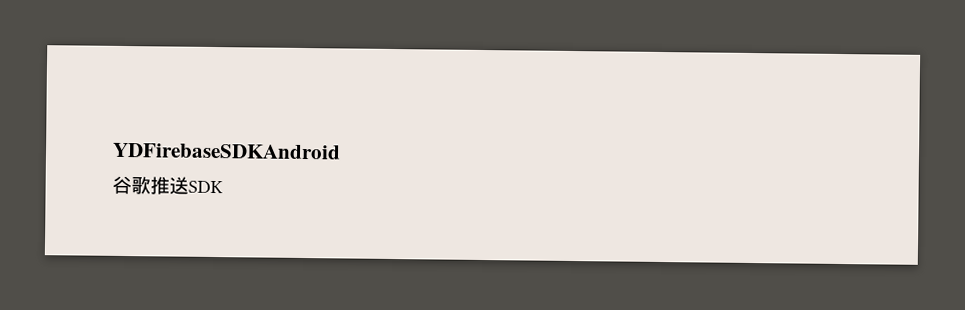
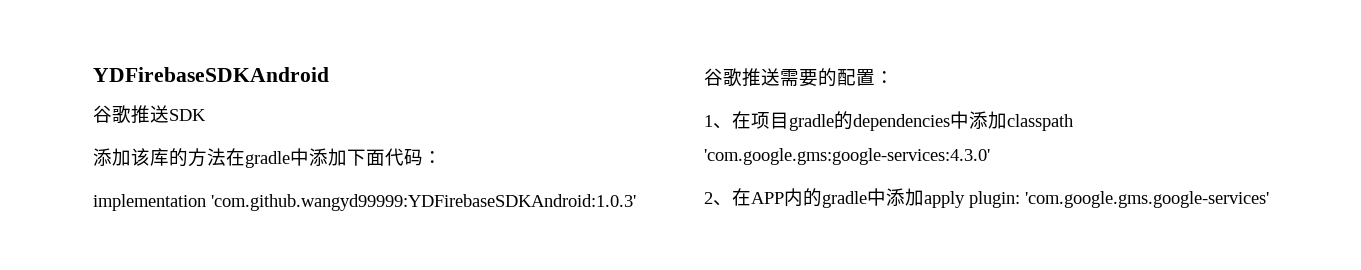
(223, 187) none -> [93,148,442,168] [93,194,636,211] [704,68,894,87] [704,111,1073,131] [704,148,990,165] [704,188,1269,208] // 添加该库的方法在gradle中添加下面代码： // implementation 'com.github.wangyd99999:YDFirebaseSDKAndroid:1.0.3' // 谷歌推送需要的配置： // 1、在项目gradle的dependencies中添加classpath 'com.google.gms:google-services:4.3.0' // 2、在APP内的gradle中添加apply plugin: 'com.google.gms.google-services'

